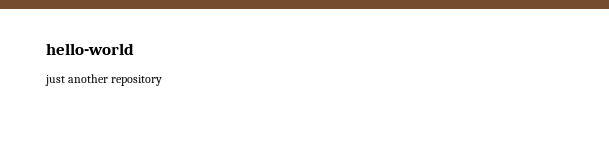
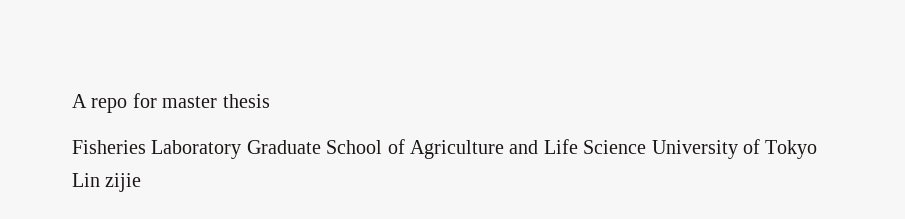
[46,43,134,55] [45,74,163,86] hello-world // just another repository -> [72,93,270,113] [72,139,818,159] [72,173,142,192] A repo for master thesis // Fisheries Laboratory Graduate School of Agriculture and Life Science University of Tokyo // Lin zijie

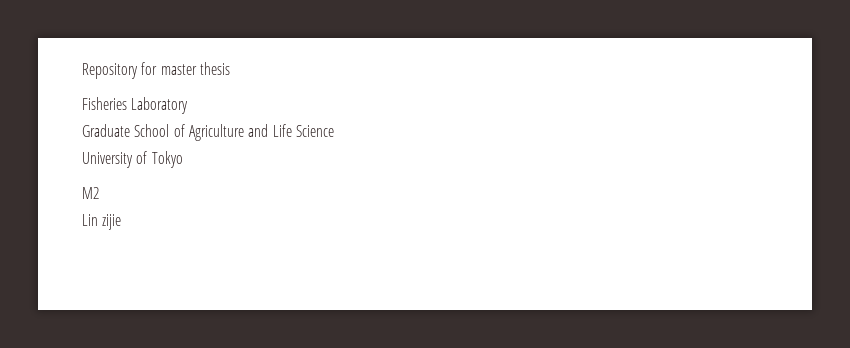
[72,94,128,113] A repo -> [82,63,138,79] Repository
(242, 149) none -> (189, 105) //
(647, 147) none -> (334, 131) //
(818, 149) none -> [82,187,99,199] // M2

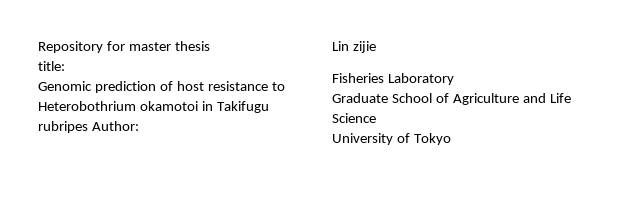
(230, 68) none -> [38,61,65,71] [38,81,285,93] [38,101,269,113] [38,121,139,133] [332,41,376,53] // title: // Genomic prediction of host resistance to Heterobothrium okamotoi in Takifugu rubripes Author: // Lin zijie
[82,187,99,199] [82,214,122,230] // M2 // Lin zijie -> (451, 139) none

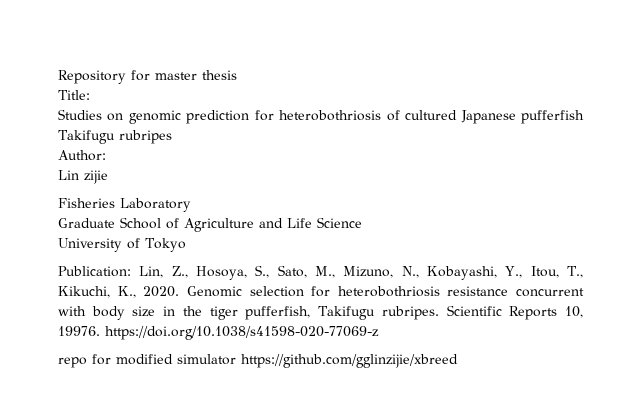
[38,61,65,71] [38,81,285,93] [38,101,213,111] title: // Genomic prediction of host resistance to Heterobothrium okamotoi in -> [58,90,90,100] [58,109,585,124] Title: // Studies on genomic prediction for heterobothriosis of cultured Japanese pufferfish
(88, 127) none -> (172, 137) //
(451, 139) none -> [58,265,584,280] [58,286,584,298] [58,305,583,320] [58,326,379,340] [58,354,458,368] // Publication: Lin, Z., Hosoya, S., Sato, M., Mizuno, N., Kobayashi, Y., Itou, T., Kikuchi, K., 2020. Genomic selection for heterobothriosis resistance concurrent with body size in the tiger pufferfish, Takifugu rubripes. Scientific Reports 10, 19976. https://doi.org/10.1038/s41598-020-77069-z // repo for modified simulator https://github.com/gglinzijie/xbreed

